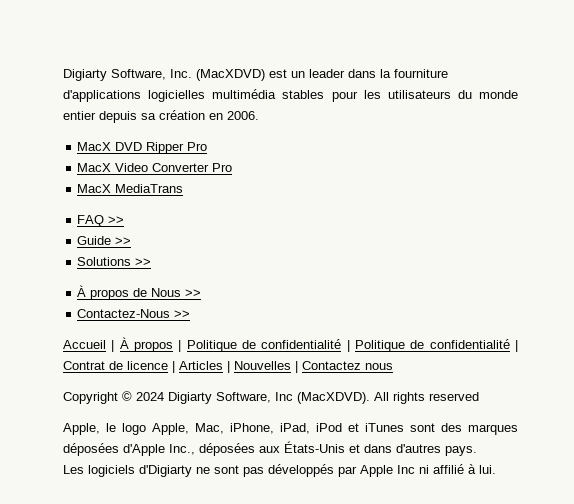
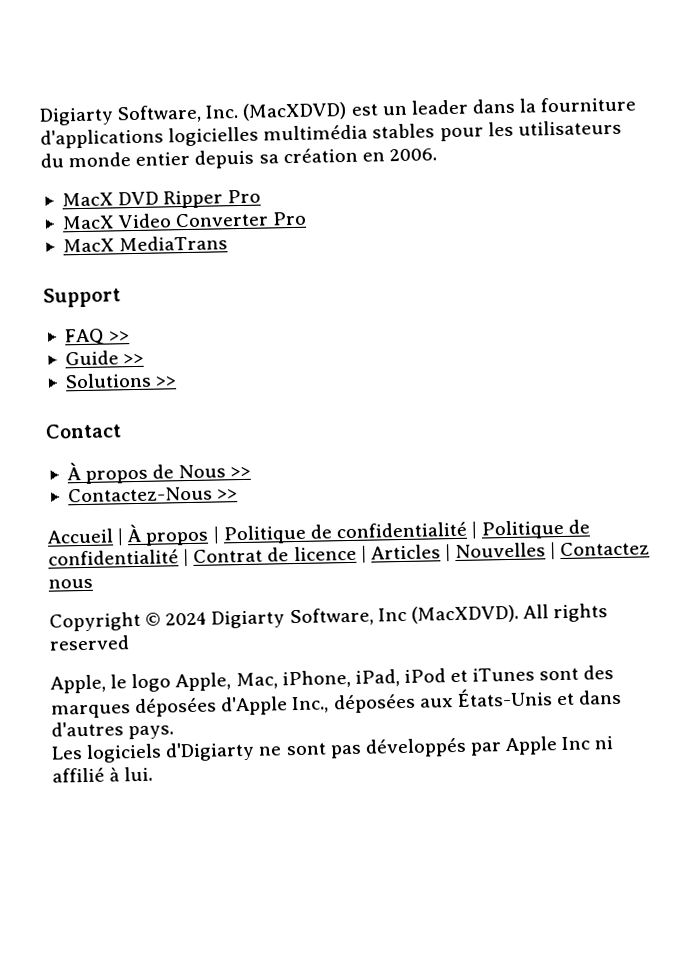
(184, 188) none -> [43,287,121,308] // Support
(152, 262) none -> [45,423,122,439] // Contact

